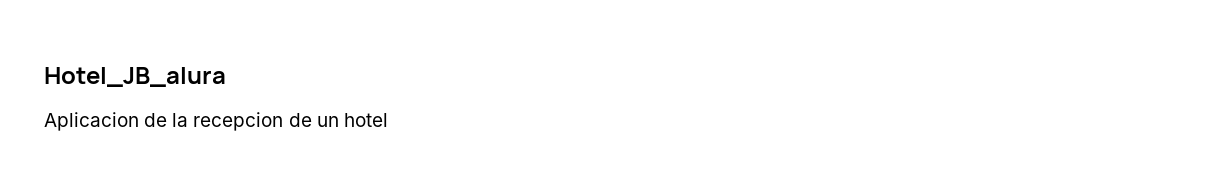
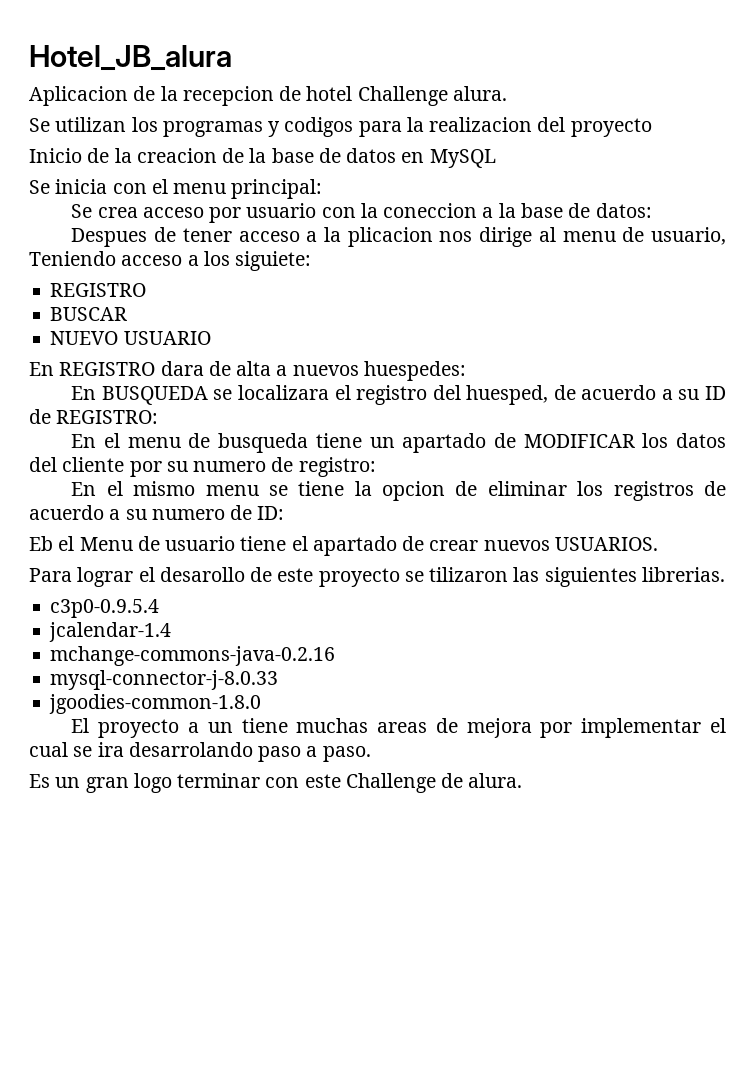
[316,113,388,127] un hotel -> [306,86,507,106] [29,117,652,137] [29,148,496,168] [29,179,323,199] [71,203,652,223] [71,227,726,247] [29,251,312,271] [50,283,147,297] [50,307,128,321] [50,331,211,345] [29,361,466,381] [71,385,726,405] [29,409,159,424] [71,433,726,453] [29,457,376,477] [71,481,726,501] [29,505,285,520] [29,536,658,556] [29,567,725,587] [50,599,160,618] [49,622,172,642] [50,646,336,666] [50,670,279,690] [49,694,262,714] [71,718,726,738] [29,742,371,762] [29,773,523,793] hotel Challenge alura. // Se utilizan los programas y codigos para la realizacion del proyecto // Inicio de la creacion de la base de datos en MySQL // Se inicia con el menu principal: // Se crea acceso por usuario con la coneccion a la base de datos: // Despues de tener acceso a la plicacion nos dirige al menu de usuario, Teniendo acceso a los siguiete: // REGISTRO // BUSCAR // NUEVO USUARIO // En REGISTRO dara de alta a nuevos huespedes: // En BUSQUEDA se localizara el registro del huesped, de acuerdo a su ID de REGISTRO: // En el menu de busqueda tiene un apartado de MODIFICAR los datos del cliente por su numero de registro: // En el mismo menu se tiene la opcion de eliminar los registros de acuerdo a su numero de ID: // Eb el Menu de usuario tiene el apartado de crear nuevos USUARIOS. // Para lograr el desarollo de este proyecto se tilizaron las siguientes librerias. // c3p0-0.9.5.4 // jcalendar-1.4 // mchange-commons-java-0.2.16 // mysql-connector-j-8.0.33 // jgoodies-common-1.8.0 // El proyecto a un tiene muchas areas de mejora por implementar el cual se ira desarrolando paso a paso. // Es un gran logo terminar con este Challenge de alura.

